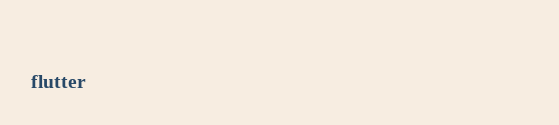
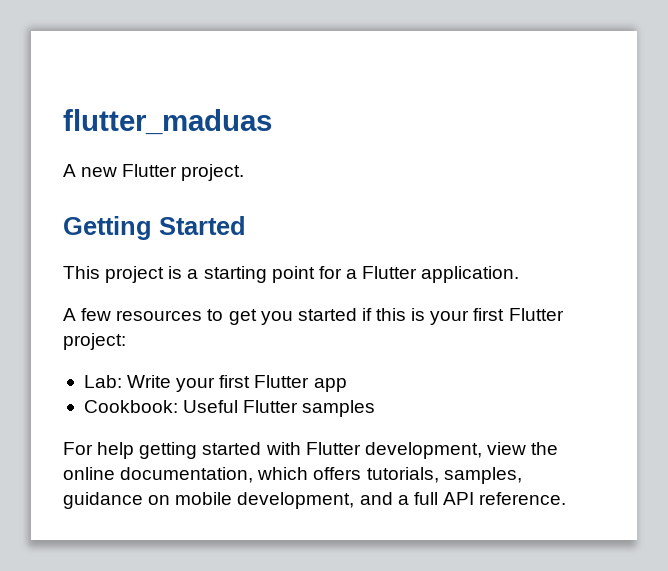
[31,75,86,88] flutter -> [63,109,272,135] [63,164,245,181] [63,216,246,240] [63,266,520,283] [63,308,564,325] [63,333,126,350] [83,375,347,392] [83,400,376,417] [63,442,559,459] [63,467,522,484] [63,492,567,509] flutter_maduas // A new Flutter project. // Getting Started // This project is a starting point for a Flutter application. // A few resources to get you started if this is your first Flutter project: // Lab: Write your first Flutter app // Cookbook: Useful Flutter samples // For help getting started with Flutter development, view the online documentation, which offers tutorials, samples, guidance on mobile development, and a full API reference.

